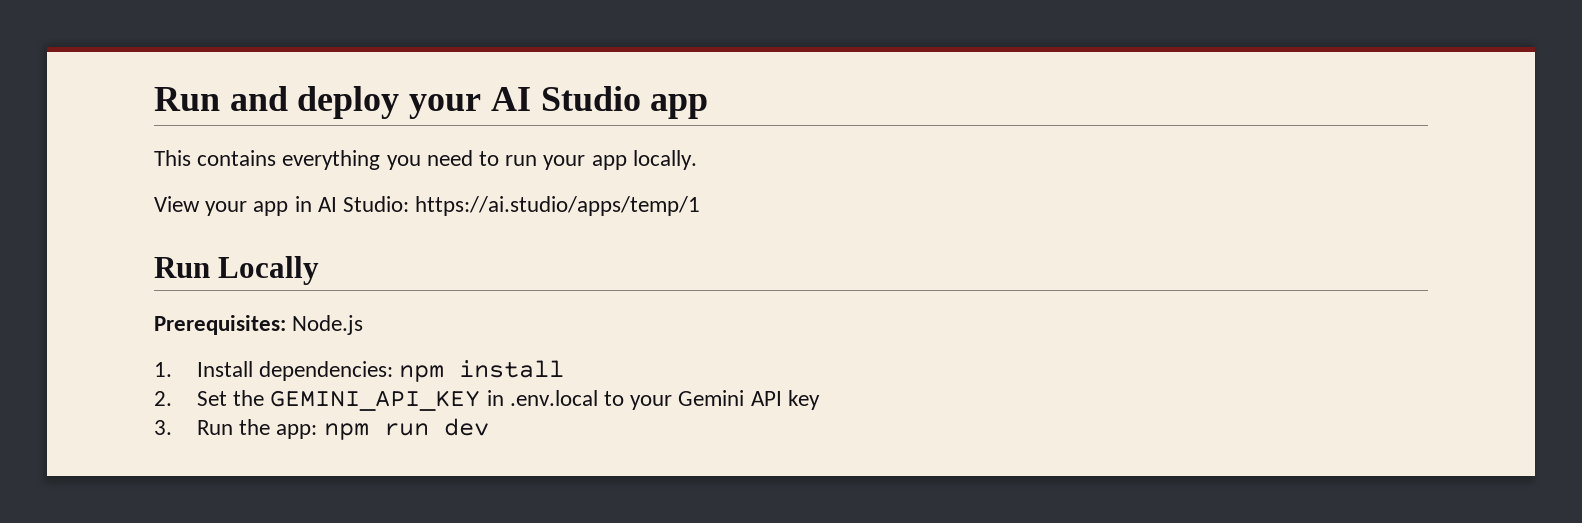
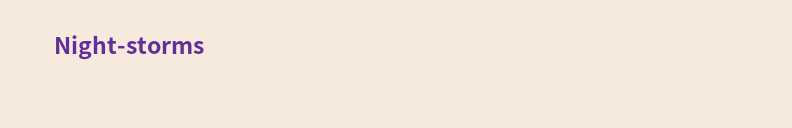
[154,86,709,119] [154,150,697,170] [154,196,701,216] [154,256,320,285] [154,315,364,335] [154,360,565,382] [154,390,820,411] [154,418,489,440] Run and deploy your AI Studio app // This contains everything you need to run your app locally. // View your app in AI Studio: https://ai.studio/apps/temp/1 // Run Locally // Prerequisites: Node.js // 1. Install dependencies: npm install // 2. Set the GEMINI_API_KEY in .env.local to your Gemini API key // 3. Run the app: npm run dev -> [54,35,204,60] Night-storms

